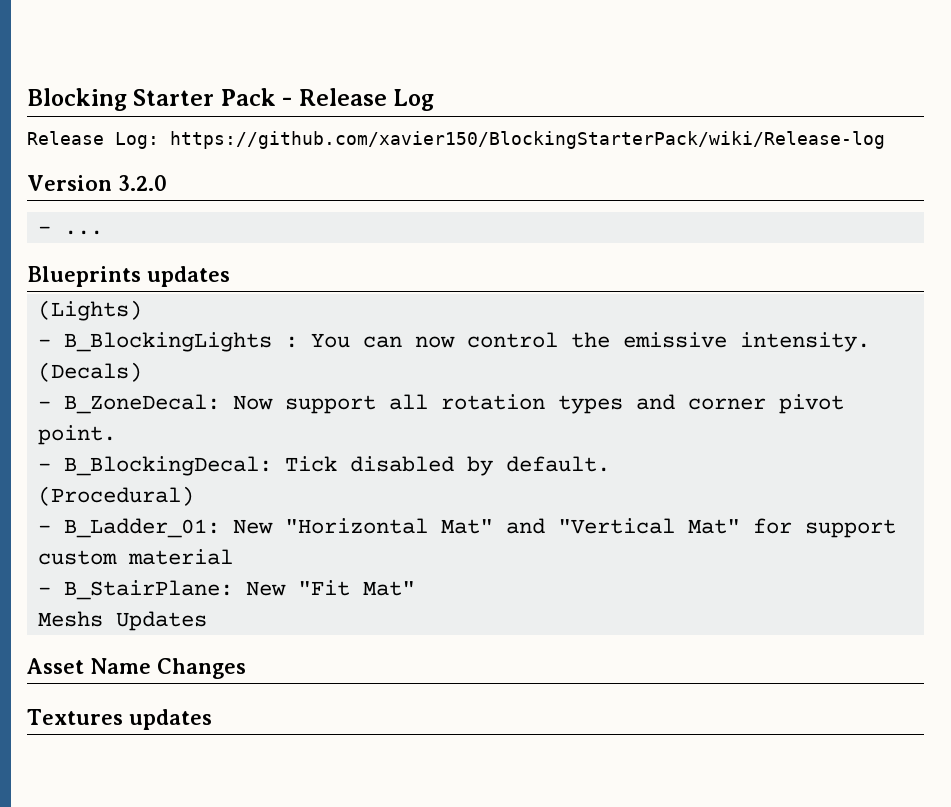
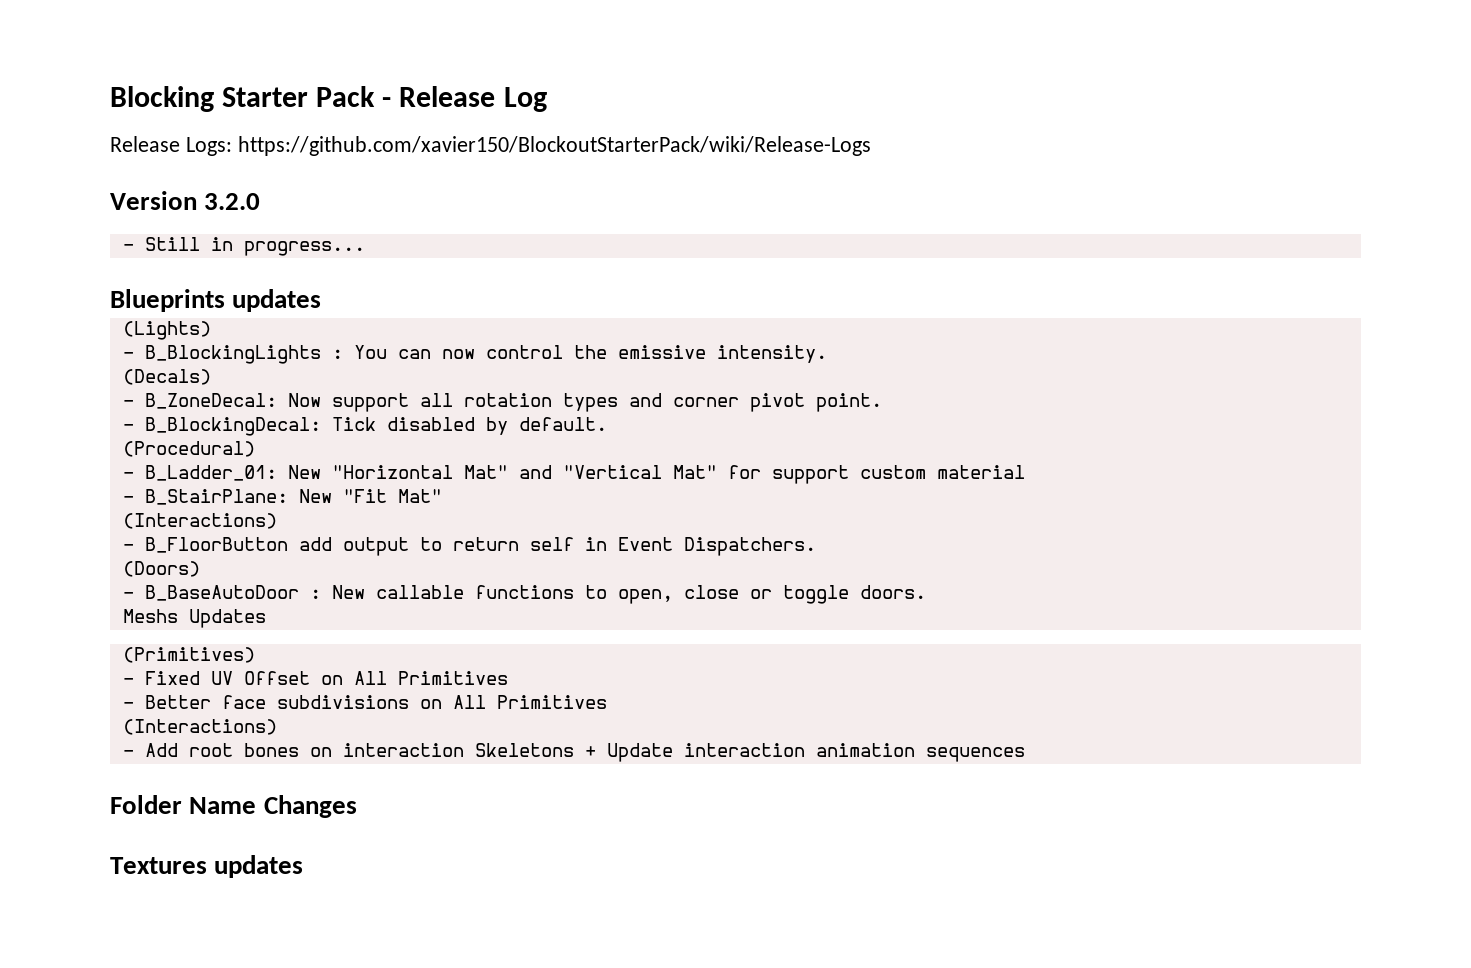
[115,131,885,149] Log: https://github.com/xavier150/BlockingStarterPack/wiki/Release-log -> [185,136,871,156] Logs: https://github.com/xavier150/BlockoutStarterPack/wiki/Release-Logs
[63,230,103,235] ... -> [144,237,365,256] Still in progress...
[37,611,207,631] [27,658,84,674] Meshs Updates // Asset -> [122,513,277,529] [122,537,816,556] [122,561,200,577] [122,585,926,604] [122,609,266,628] [122,647,255,663] [122,671,508,685] [122,695,607,709] [122,719,277,735] [122,743,1025,762] [110,795,182,814] (Interactions) // - B_FloorButton add output to return self in Event Dispatchers. // (Doors) // - B_BaseAutoDoor : New callable functions to open, close or toggle doors. // Meshs Updates // (Primitives) // - Fixed UV Offset on All Primitives // - Better face subdivisions on All Primitives // (Interactions) // - Add root bones on interaction Skeletons + Update interaction animation sequences // Folder

